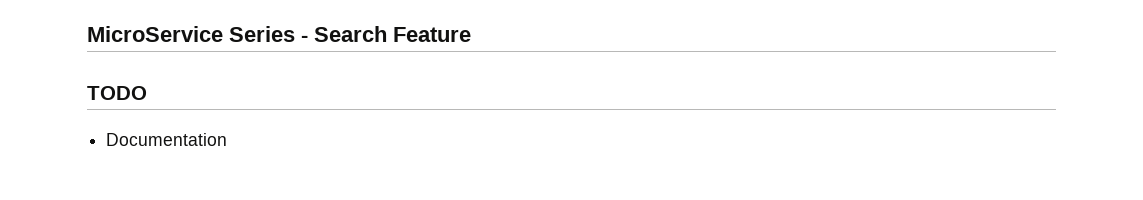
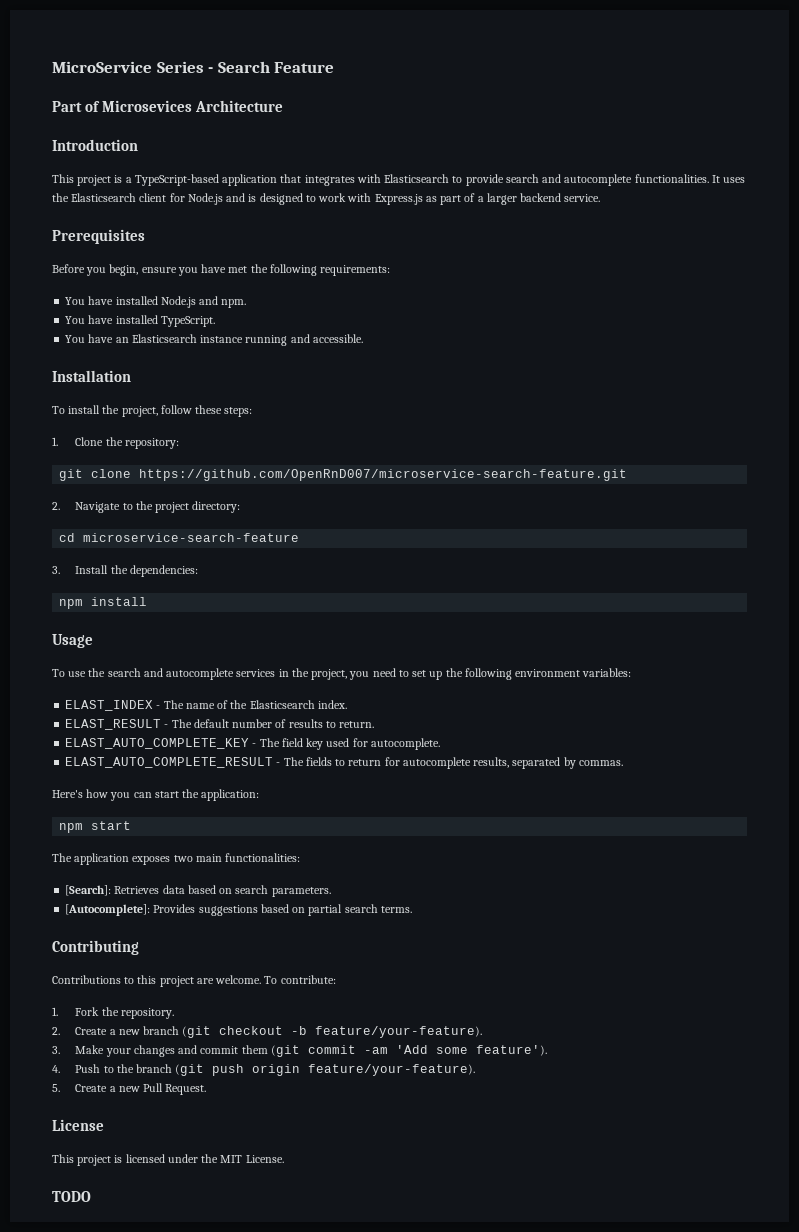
(471, 34) none -> [52,100,284,112] [52,139,138,151] [52,174,746,186] [52,193,601,205] [52,229,145,244] [52,264,391,276] [65,296,247,308] [65,315,215,327] [65,334,363,346] [52,370,131,382] [52,405,253,417] [52,437,179,449] [59,469,628,481] [52,501,241,513] [59,533,300,542] [52,565,198,577] [59,597,148,609] [52,634,93,648] [52,668,632,680] [65,700,347,711] [65,719,375,730] [65,738,440,750] [65,757,623,769] [52,789,260,801] [59,821,132,833] [52,853,301,865] [65,885,331,897] [65,904,412,916] [52,940,139,955] [52,975,336,987] [52,1007,174,1019] [52,1026,483,1038] [52,1045,547,1057] [52,1064,476,1076] [52,1083,207,1095] [52,1119,104,1131] [52,1154,284,1166] // Part of Microsevices Architecture // Introduction // This project is a TypeScript-based application that integrates with Elasticsearch to provide search and autocomplete functionalities. It uses the Elasticsearch client for Node.js and is designed to work with Express.js as part of a larger backend service. // Prerequisites // Before you begin, ensure you have met the following requirements: // You have installed Node.js and npm. // You have installed TypeScript. // You have an Elasticsearch instance running and accessible. // Installation // To install the project, follow these steps: // 1. Clone the repository: // git clone https://github.com/OpenRnD007/microservice-search-feature.git // 2. Navigate to the project directory: // cd microservice-search-feature // 3. Install the dependencies: // npm install // Usage // To use the search and autocomplete services in the project, you need to set up the following environment variables: // ELAST_INDEX - The name of the Elasticsearch index. // ELAST_RESULT - The default number of results to return. // ELAST_AUTO_COMPLETE_KEY - The field key used for autocomplete. // ELAST_AUTO_COMPLETE_RESULT - The fields to return for autocomplete results, separated by commas. // Here's how you can start the application: // npm start // The application exposes two main functionalities: // [Search]: Retrieves data based on search parameters. // [Autocomplete]: Provides suggestions based on partial search terms. // Contributing // Contributions to this project are welcome. To contribute: // 1. Fork the repository. // 2. Create a new branch (git checkout -b feature/your-feature). // 3. Make your changes and commit them (git commit -am 'Add some feature'). // 4. Push to the branch (git push origin feature/your-feature). // 5. Create a new Pull Request. // License // This project is licensed under the MIT License.
[106,133,228,146] // Documentation -> (91, 1196) none

